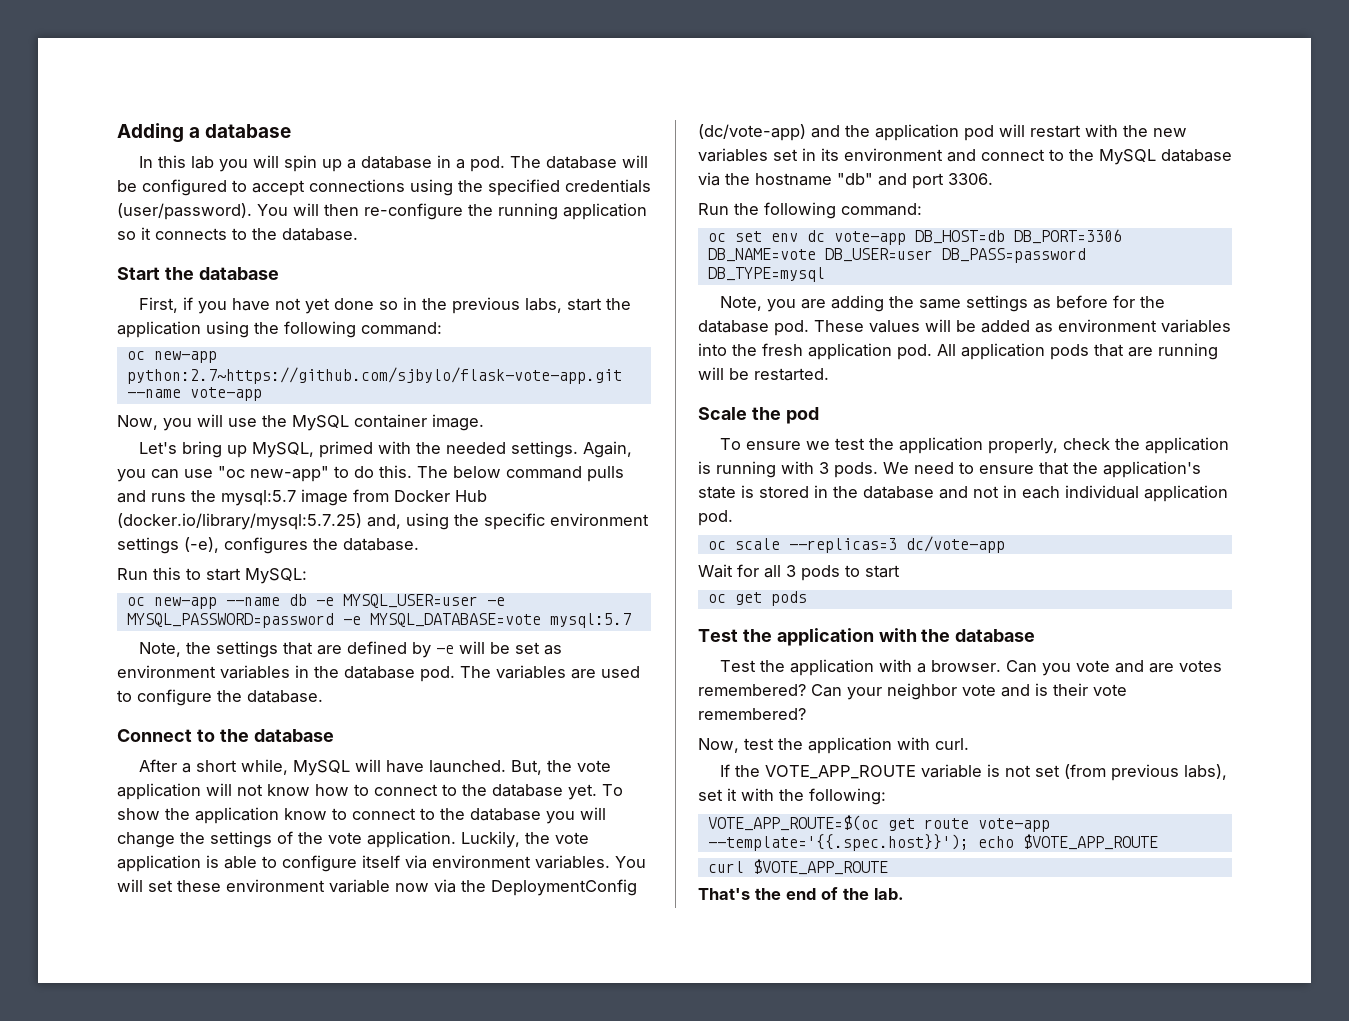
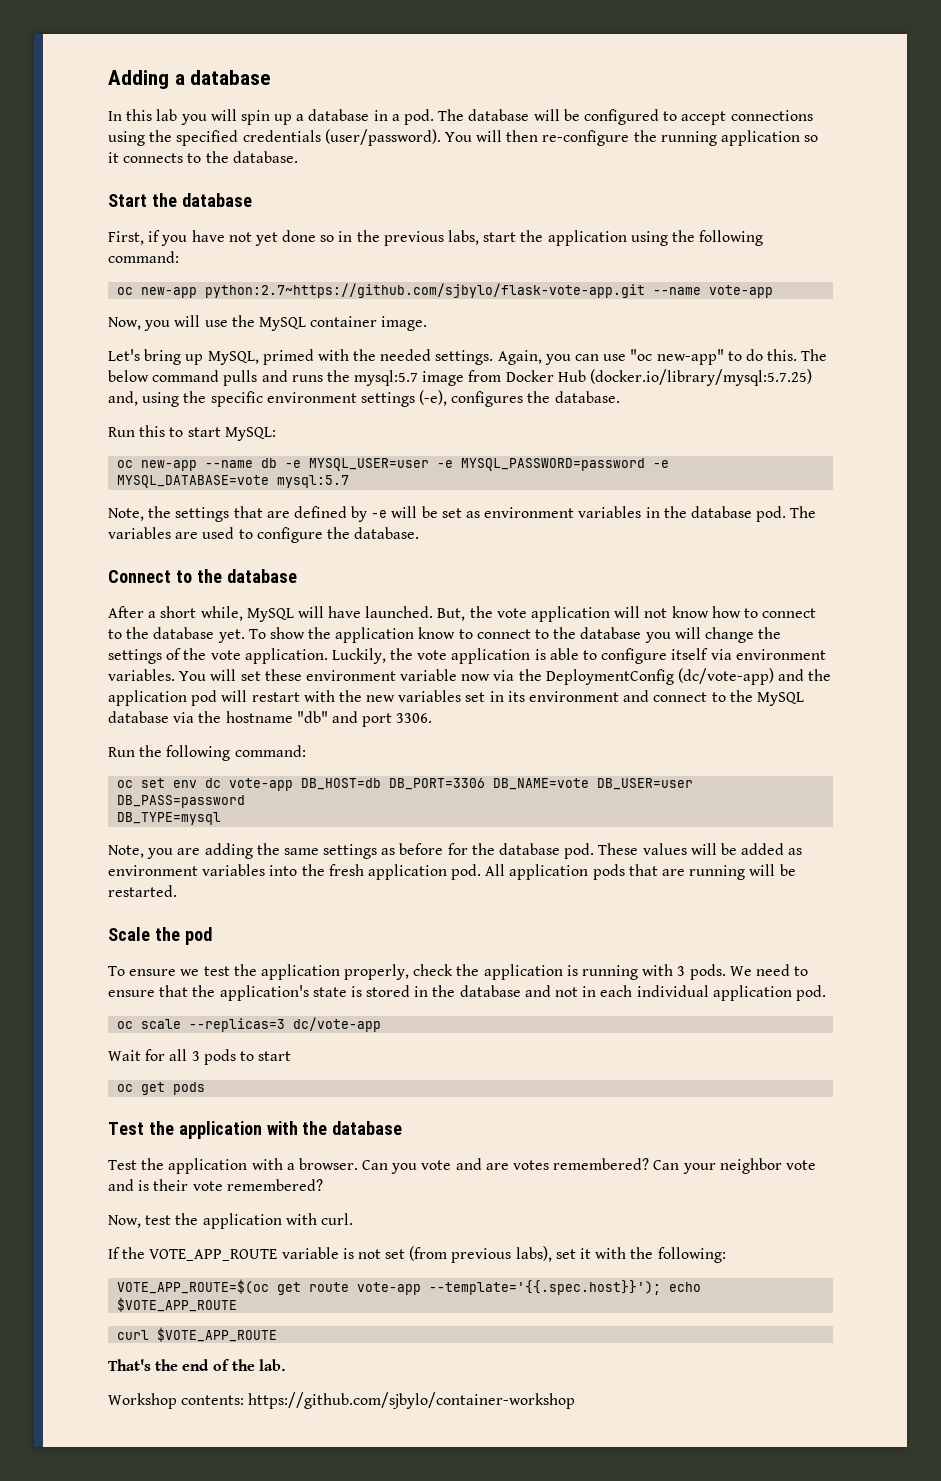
(904, 894) none -> [108,1392,576,1409] // Workshop contents: https://github.com/sjbylo/container-workshop

